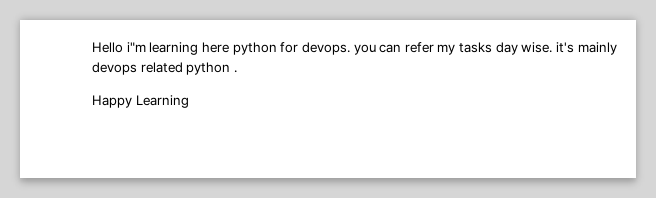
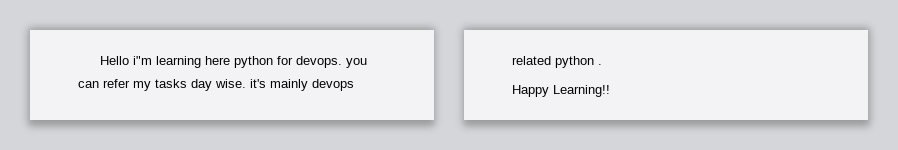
[135,95,189,108] Learning -> [553,85,610,97] Learning!!

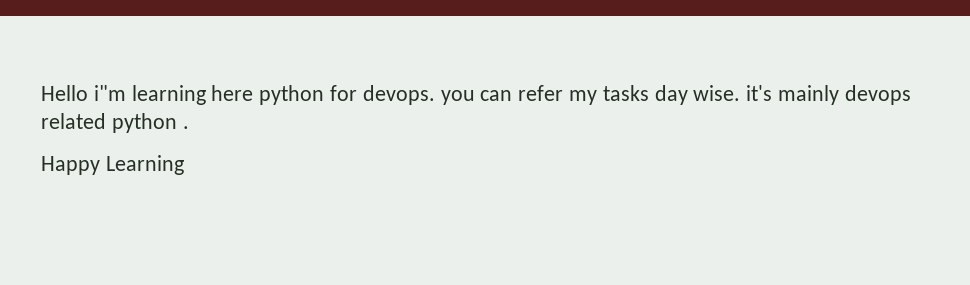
[553,85,610,97] Learning!! -> [105,155,184,175] Learning

